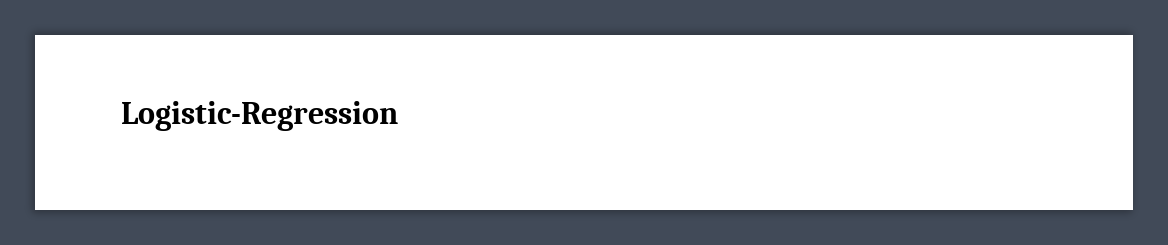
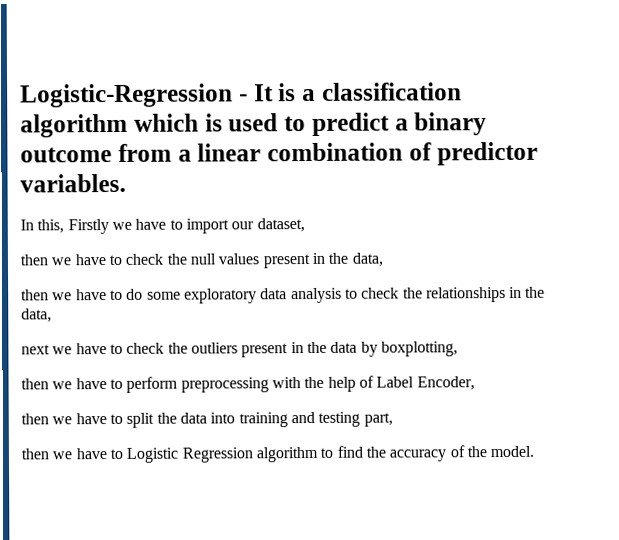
(398, 116) none -> [238,82,462,102] [20,112,488,138] [20,141,538,166] [20,173,126,193] [20,218,305,235] [20,252,383,269] [21,286,546,304] [21,308,52,323] [21,341,458,358] [21,375,475,393] [21,411,393,428] [21,445,535,463] - It is a classification algorithm which is used to predict a binary outcome from a linear combination of predictor variables. // In this, Firstly we have to import our dataset, // then we have to check the null values present in the data, // then we have to do some exploratory data analysis to check the relationships in the data, // next we have to check the outliers present in the data by boxplotting, // then we have to perform preprocessing with the help of Label Encoder, // then we have to split the data into training and testing part, // then we have to Logistic Regression algorithm to find the accuracy of the model.

